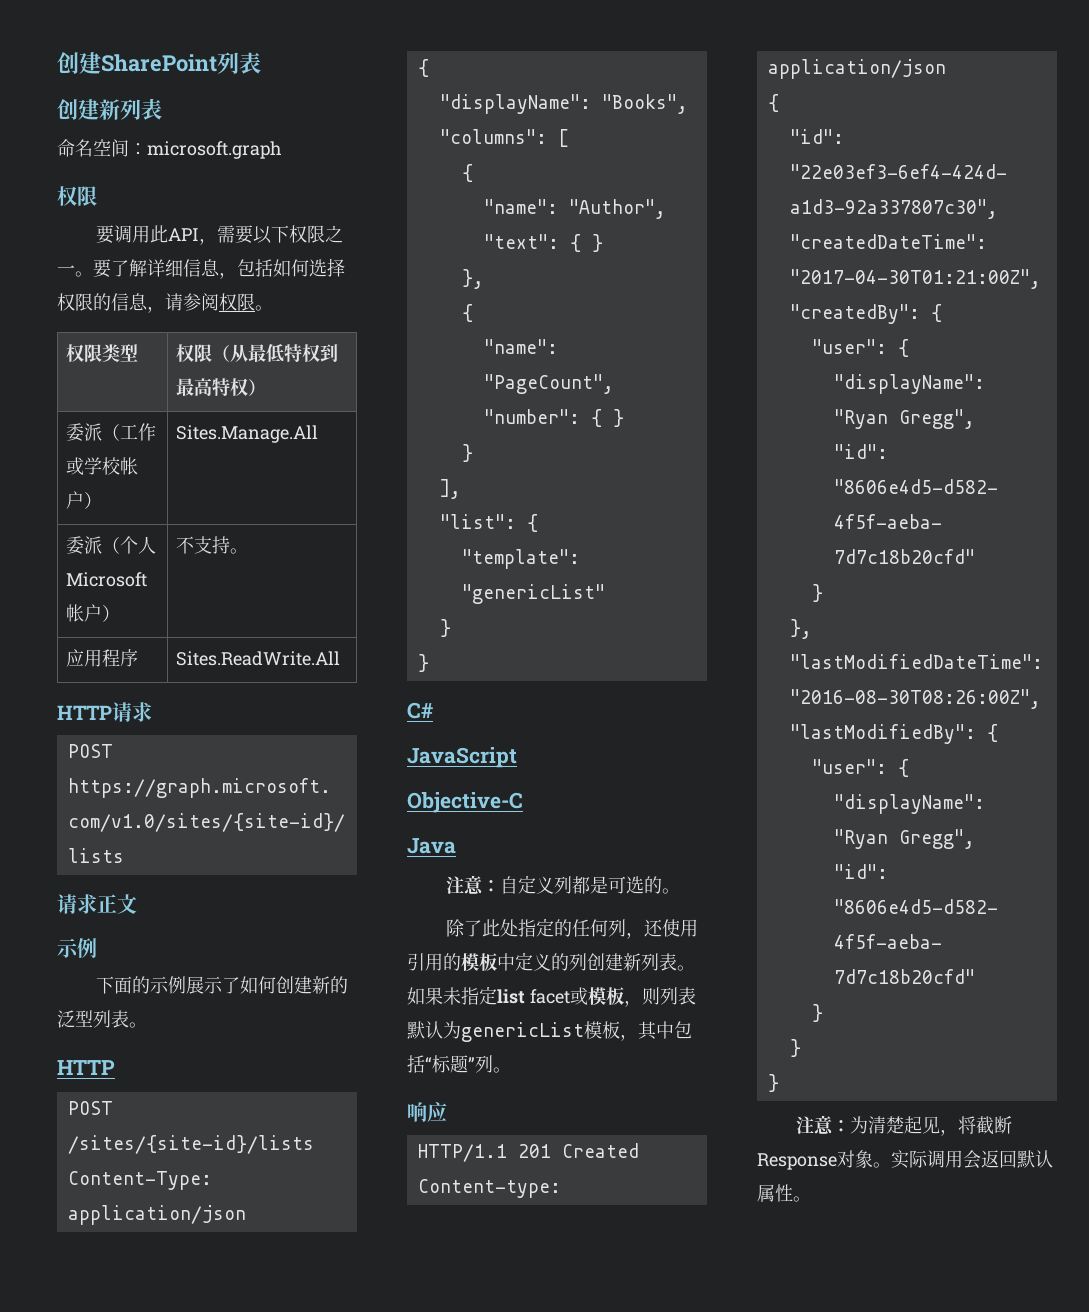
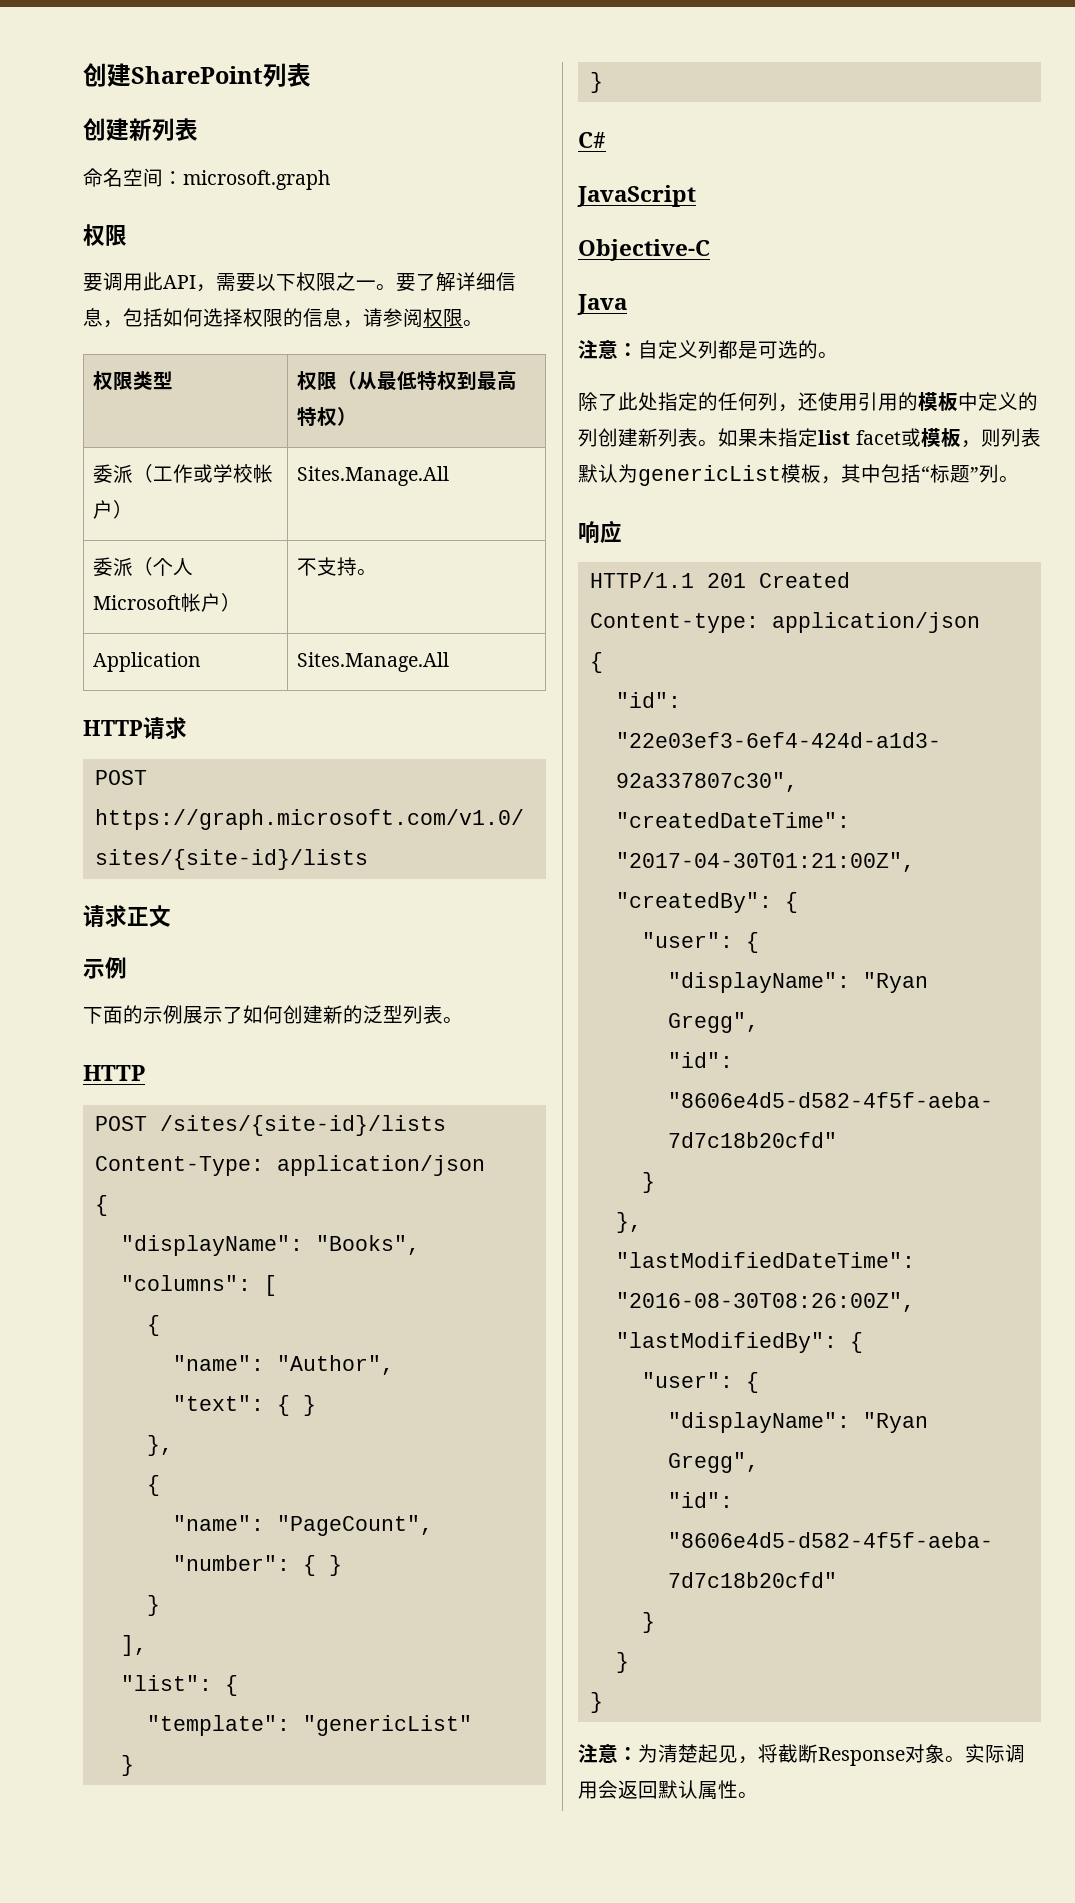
[65,649,138,667] [175,651,340,666] 应用程序 | Sites.ReadWrite.All -> [92,652,201,672] [296,652,449,672] Application | Sites.Manage.All

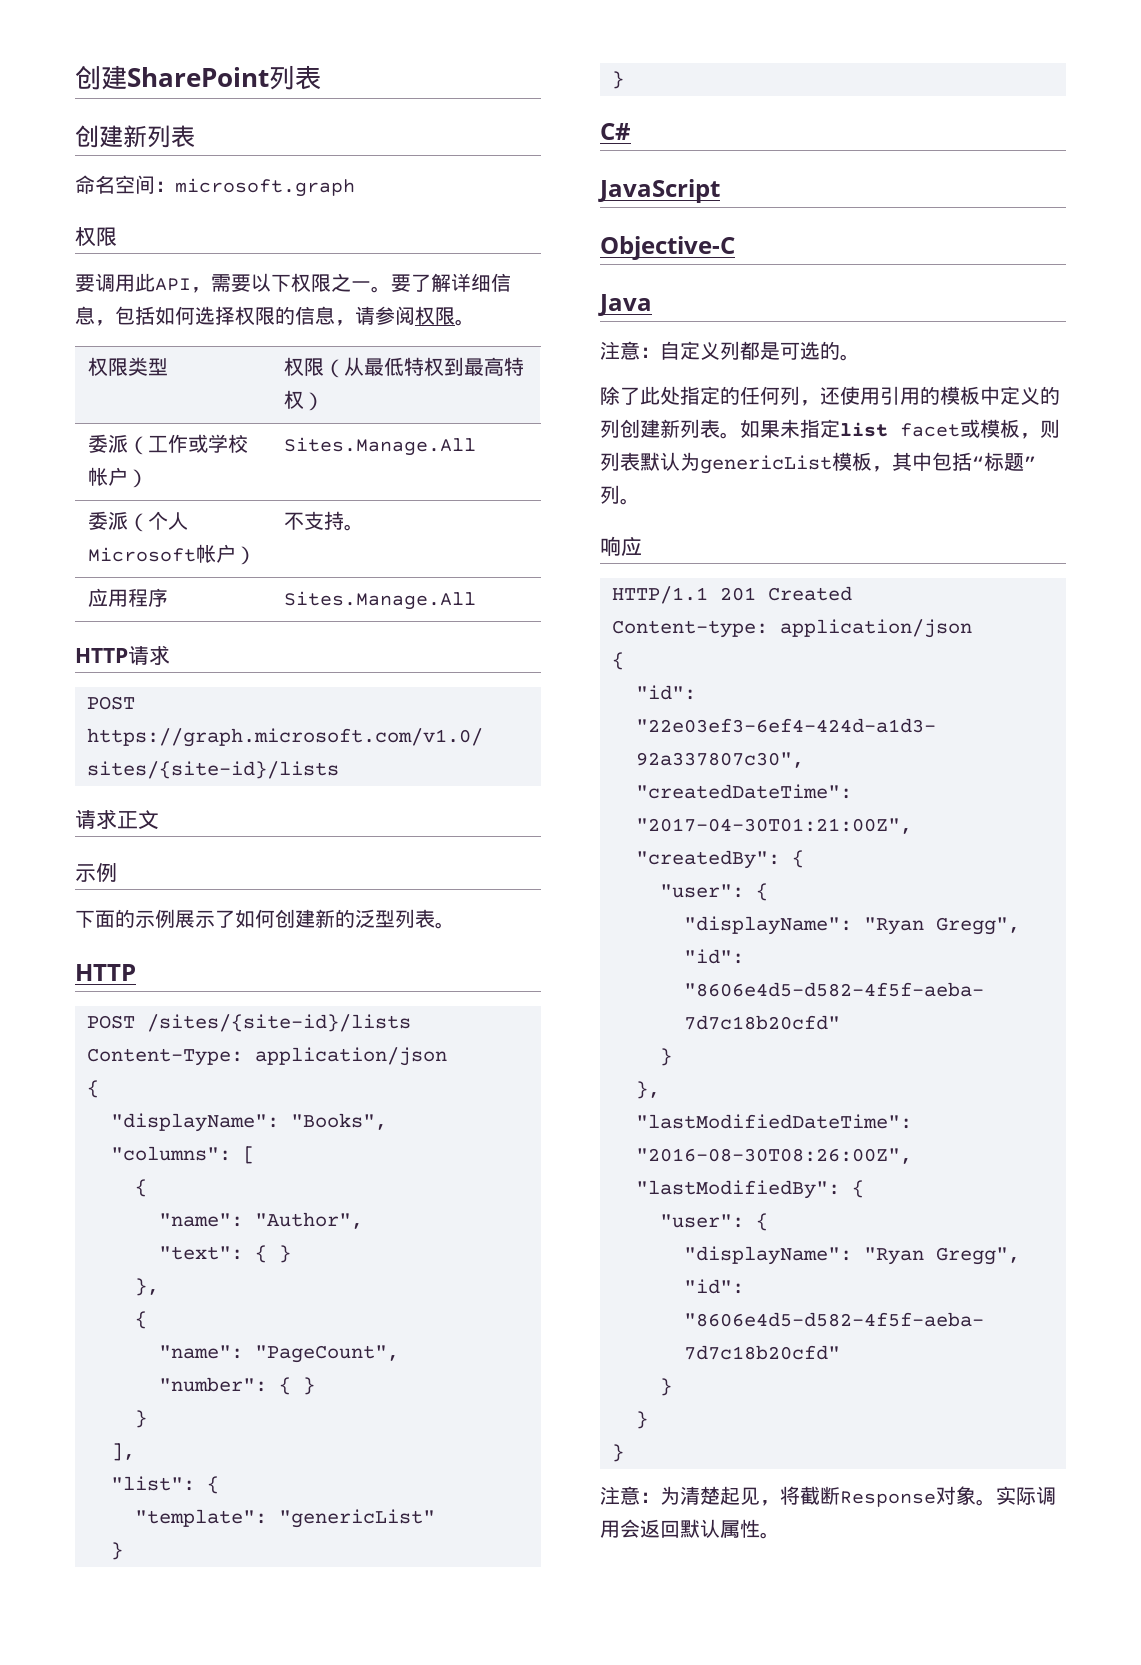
[92,652,201,672] Application -> [87,588,168,607] 应用程序

